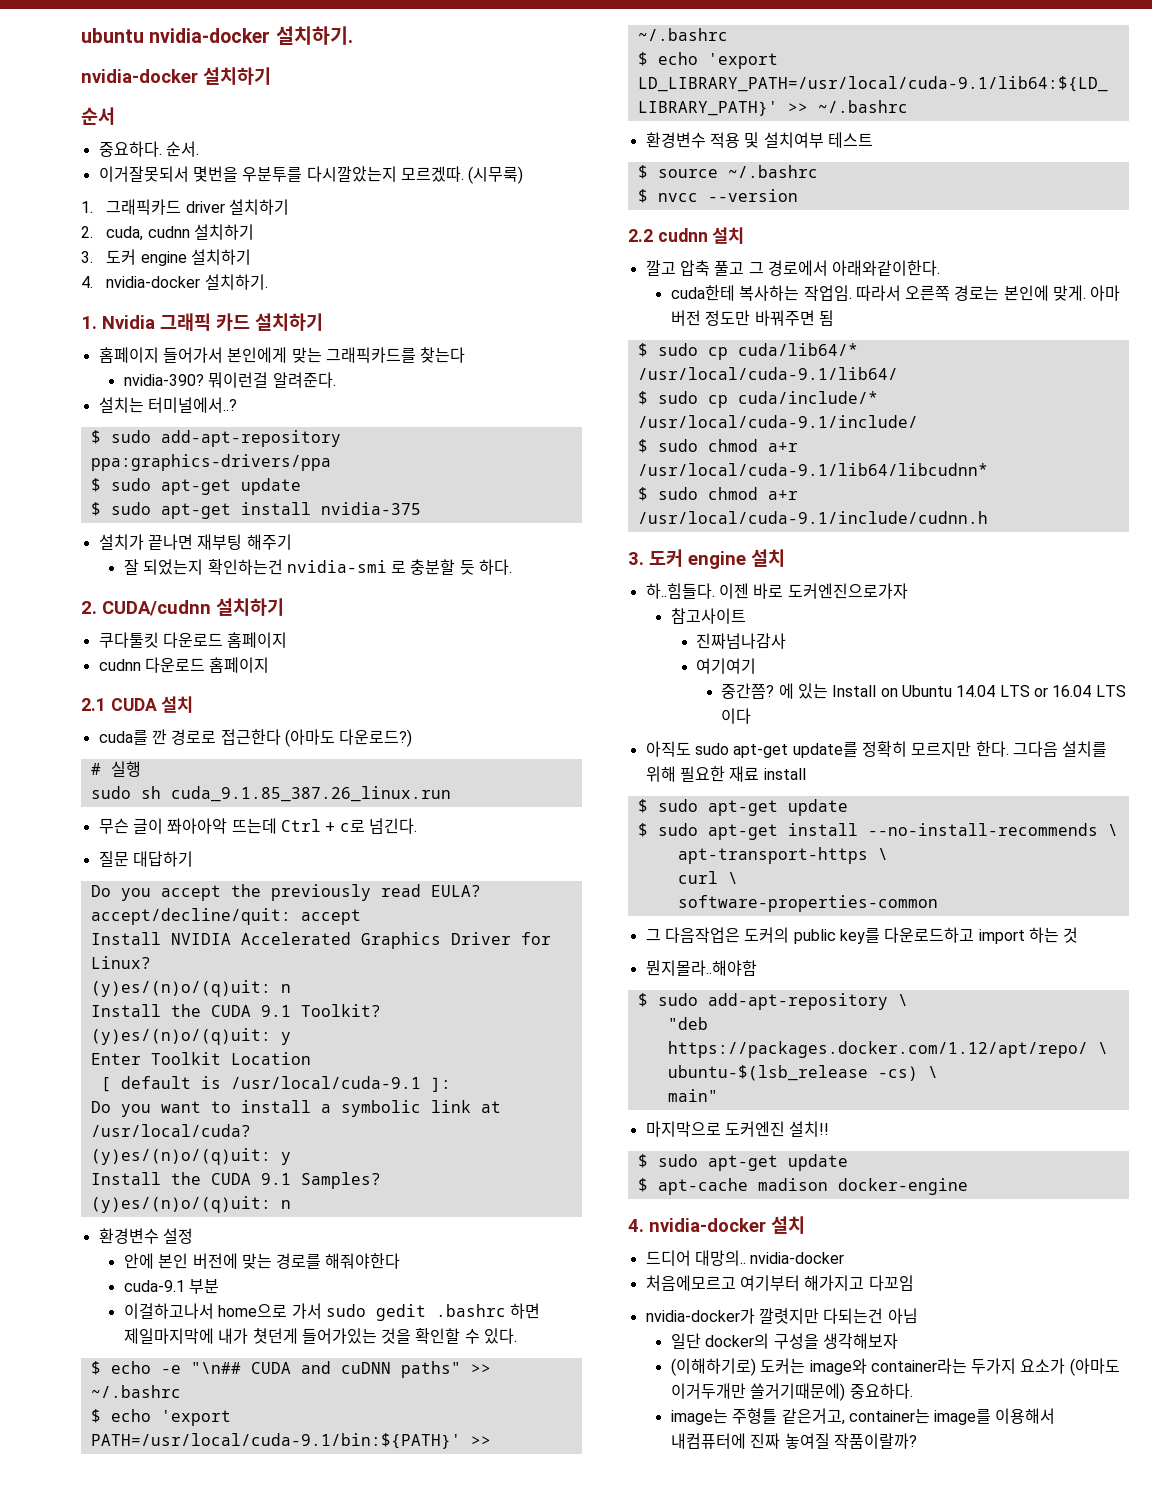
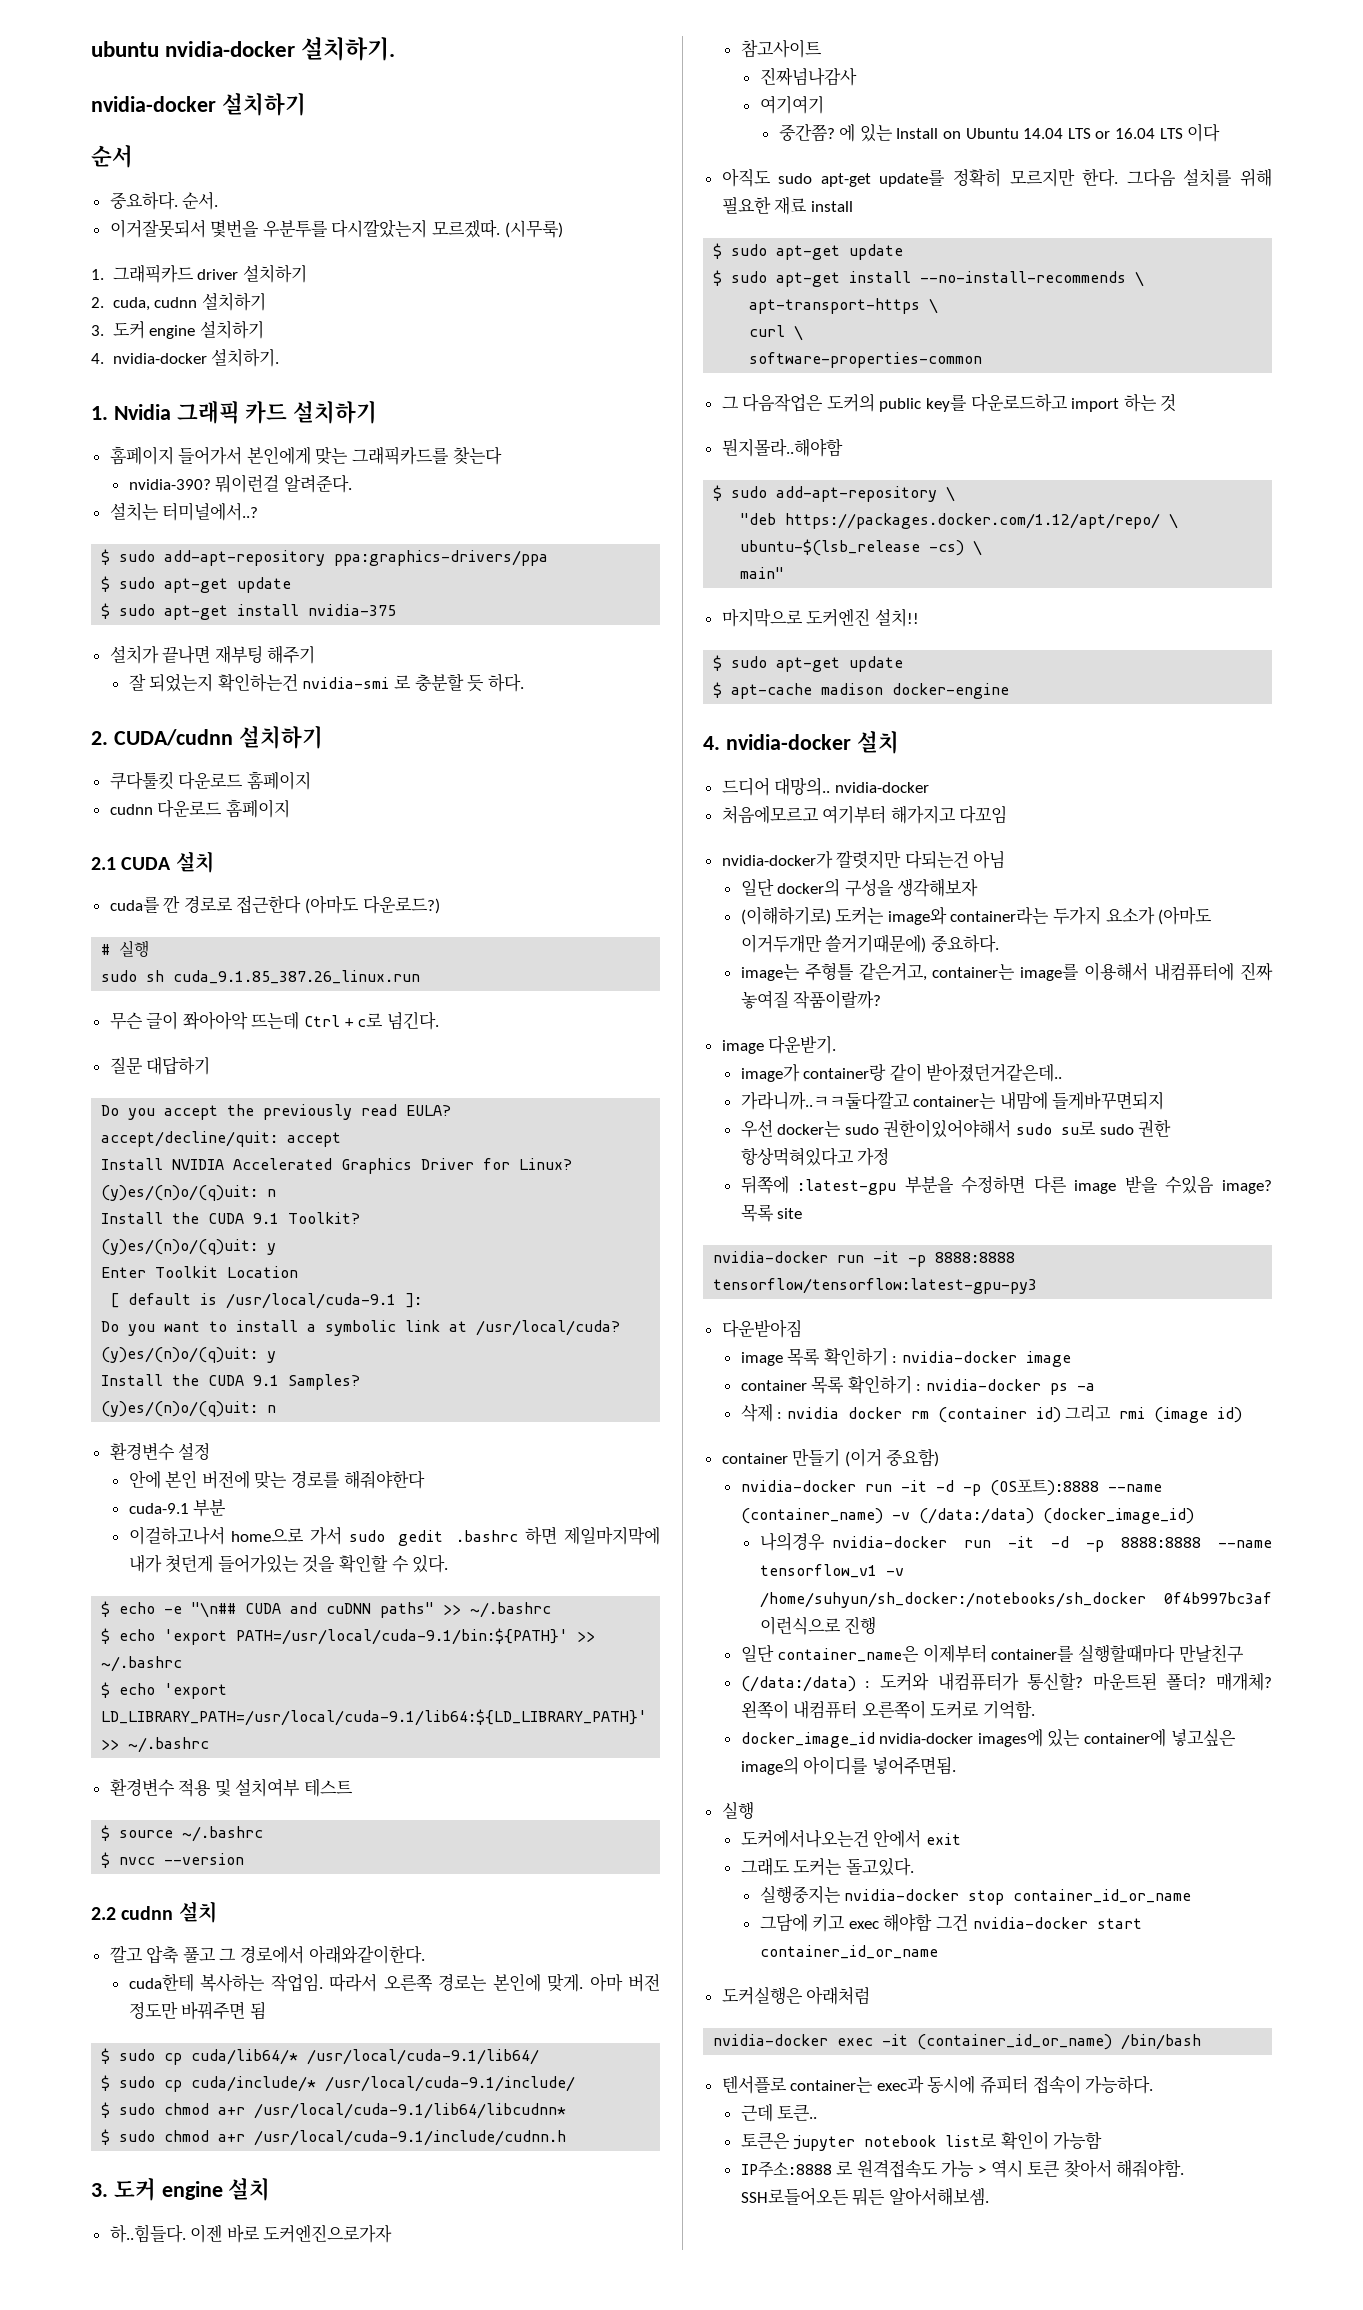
(917, 1441) none -> [721,1036,837,1054] [740,1063,1063,1082] [740,1091,1165,1110] [740,1119,1172,1138] [740,1147,890,1166] [740,1175,1272,1195] [740,1204,803,1222] [713,1251,1016,1267] [713,1278,1038,1294] [721,1319,802,1338] [740,1347,1072,1367] [740,1375,1096,1395] [740,1403,1243,1423] [721,1448,940,1467] [740,1479,1162,1496] [740,1508,1194,1524] [759,1532,1272,1552] [759,1564,904,1578] [759,1592,1272,1608] [759,1616,877,1635] [740,1644,1244,1663] [740,1672,1272,1692] [740,1700,1036,1719] [740,1729,1236,1748] [740,1756,956,1775] [721,1802,754,1819] [740,1829,961,1848] [740,1858,914,1876] [759,1886,1192,1905] [759,1913,1142,1932] [759,1945,938,1959] [721,1986,871,2005] [713,2034,1202,2050] [721,2075,1154,2094] [740,2104,818,2122] [740,2131,1103,2151] [740,2159,1185,2178] [740,2187,989,2206] // image 다운받기. // image가 container랑 같이 받아졌던거같은데.. // 가라니까..ㅋㅋ둘다깔고 container는 내맘에 들게바꾸면되지 // 우선 docker는 sudo 권한이있어야해서 sudo su로 sudo 권한 항상먹혀있다고 가정 // 뒤쪽에 :latest-gpu 부분을 수정하면 다른 image 받을 수있음 image? 목록 site // nvidia-docker run -it -p 8888:8888 tensorflow/tensorflow:latest-gpu-py3 // 다운받아짐 // image 목록 확인하기 : nvidia-docker image // container 목록 확인하기 : nvidia-docker ps -a // 삭제 : nvidia docker rm (container id) 그리고 rmi (image id) // container 만들기 (이거 중요함) // nvidia-docker run -it -d -p (OS포트):8888 --name (container_name) -v (/data:/data) (docker_image_id) // 나의경우 nvidia-docker run -it -d -p 8888:8888 --name tensorflow_v1 -v /home/suhyun/sh_docker:/notebooks/sh_docker 0f4b997bc3af 이런식으로 진행 // 일단 container_name은 이제부터 container를 실행할때마다 만날친구 // (/data:/data) : 도커와 내컴퓨터가 통신할? 마운트된 폴더? 매개체? 왼쪽이 내컴퓨터 오른쪽이 도커로 기억함. // docker_image_id nvidia-docker images에 있는 container에 넣고싶은 image의 아이디를 넣어주면됨. // 실행 // 도커에서나오는건 안에서 exit // 그래도 도커는 돌고있다. // 실행중지는 nvidia-docker stop container_id_or_name // 그담에 키고 exec 해야함 그건 nvidia-docker start container_id_or_name // 도커실행은 아래처럼 // nvidia-docker exec -it (container_id_or_name) /bin/bash // 텐서플로 container는 exec과 동시에 쥬피터 접속이 가능하다. // 근데 토큰.. // 토큰은 jupyter notebook list로 확인이 가능함 // IP주소:8888 로 원격접속도 가능 > 역시 토큰 찾아서 해줘야함. SSH로들어오든 뭐든 알아서해보셈.

